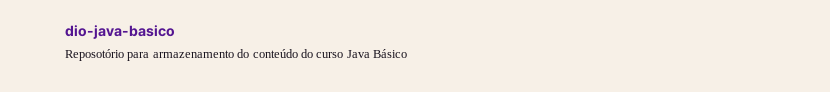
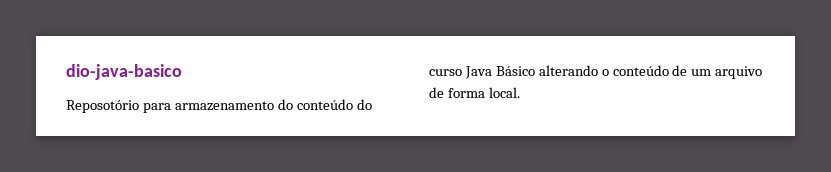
(407, 53) none -> [538,65,763,79] [429,87,520,98] alterando o conteúdo de um arquivo de forma local.

